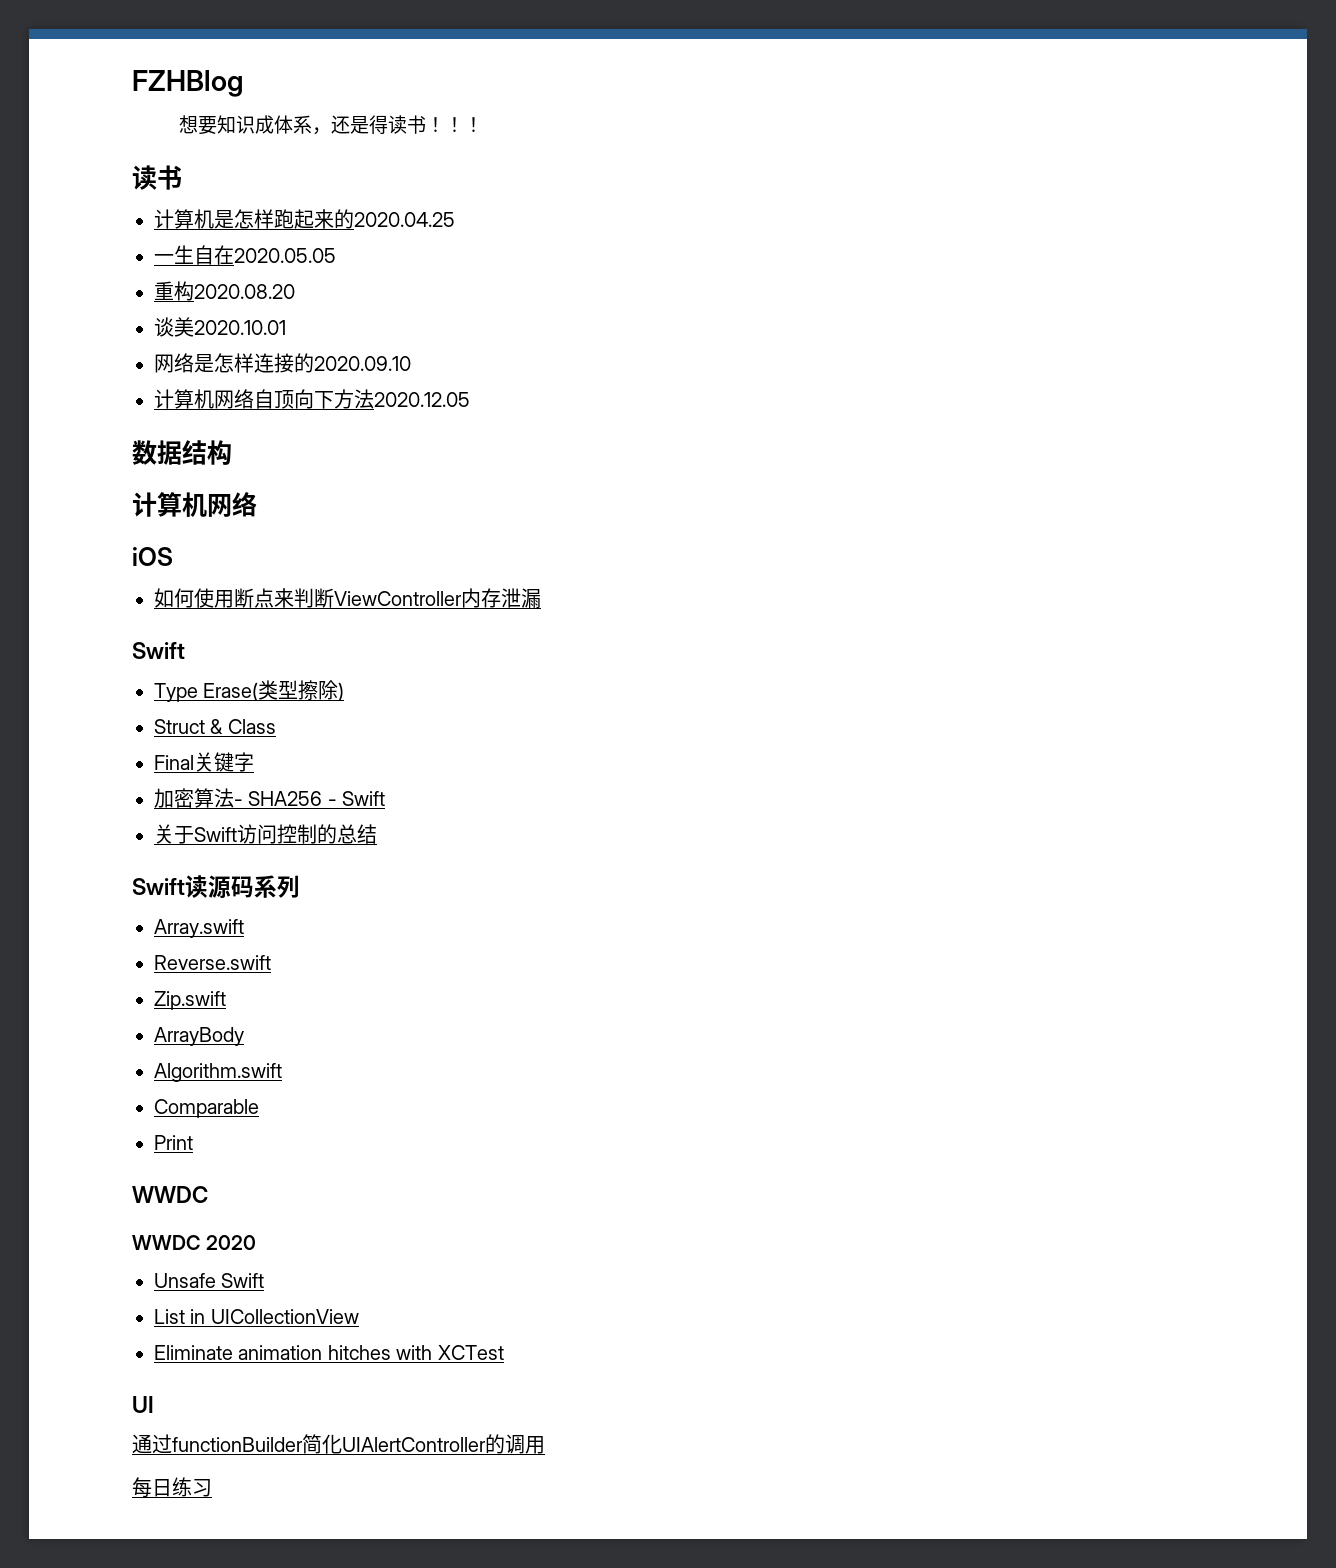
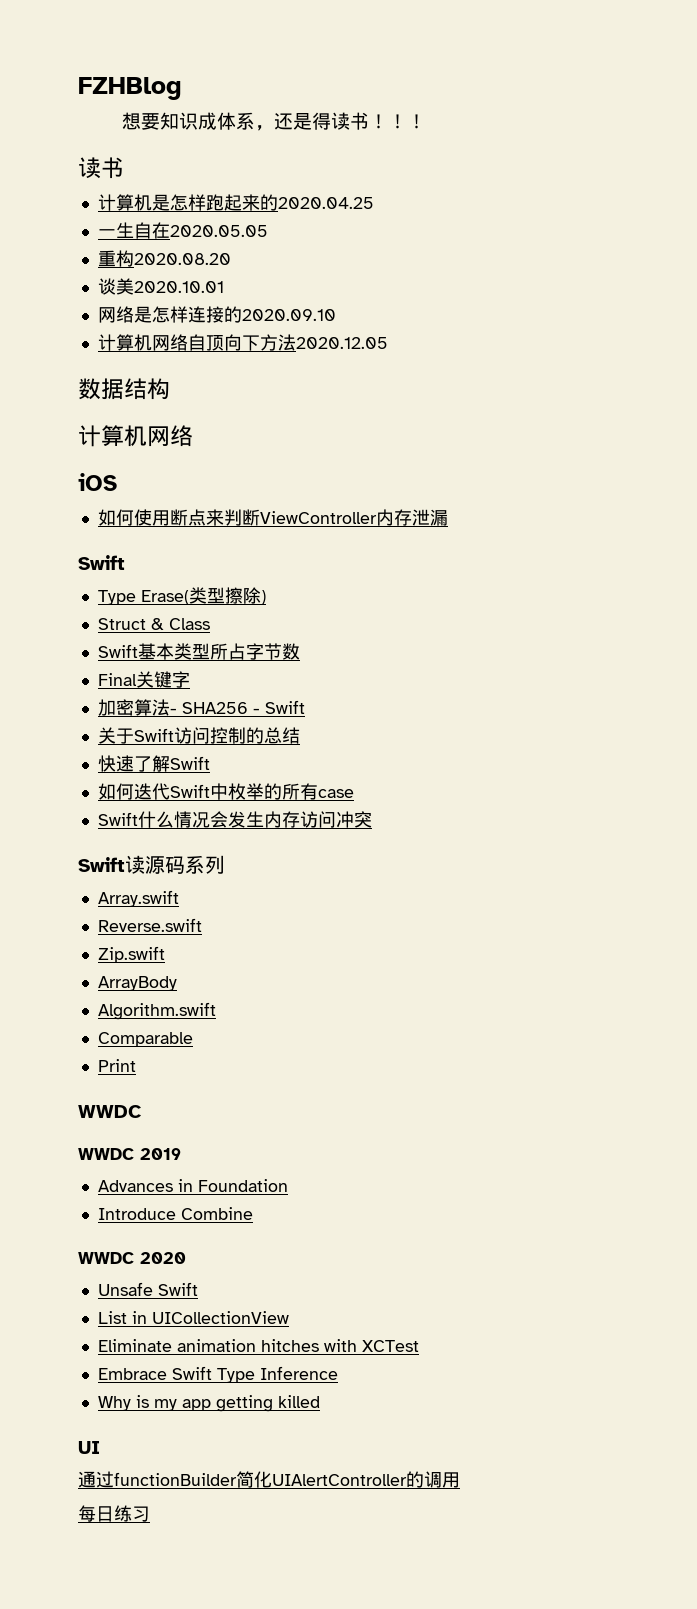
(276, 726) none -> [97,643,300,660] // Swift基本类型所占字节数
(377, 834) none -> [97,755,210,772] [97,783,354,800] [97,811,372,828] // 快速了解Swift // 如何迭代Swift中枚举的所有case // Swift什么情况会发生内存访问冲突
(208, 1194) none -> [78,1148,181,1160] [97,1179,288,1192] [97,1207,253,1220] // WWDC 2019 // Advances in Foundation // Introduce Combine
(504, 1352) none -> [97,1366,338,1383] [97,1395,320,1412] // Embrace Swift Type Inference // Why is my app getting killed

